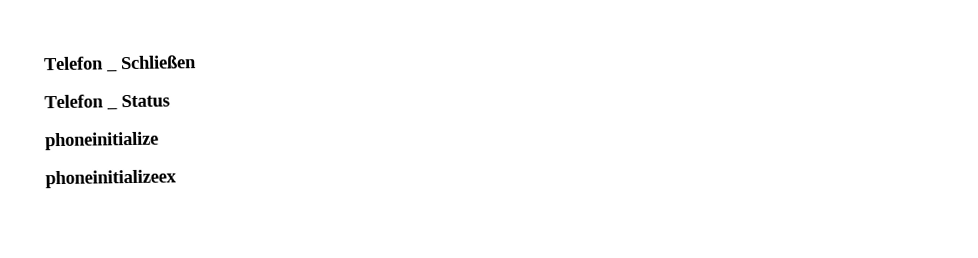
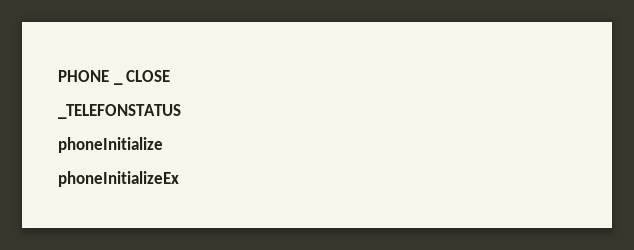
[43,55,197,72] [44,94,170,110] [45,131,159,151] [45,169,177,189] Telefon _ Schließen // Telefon _ Status // phoneinitialize // phoneinitializeex -> [58,70,109,82] [113,82,123,85] [126,70,171,82] [58,104,181,119] [58,137,163,153] [58,171,179,187] PHONE _ CLOSE // _TELEFONSTATUS // phoneInitialize // phoneInitializeEx

